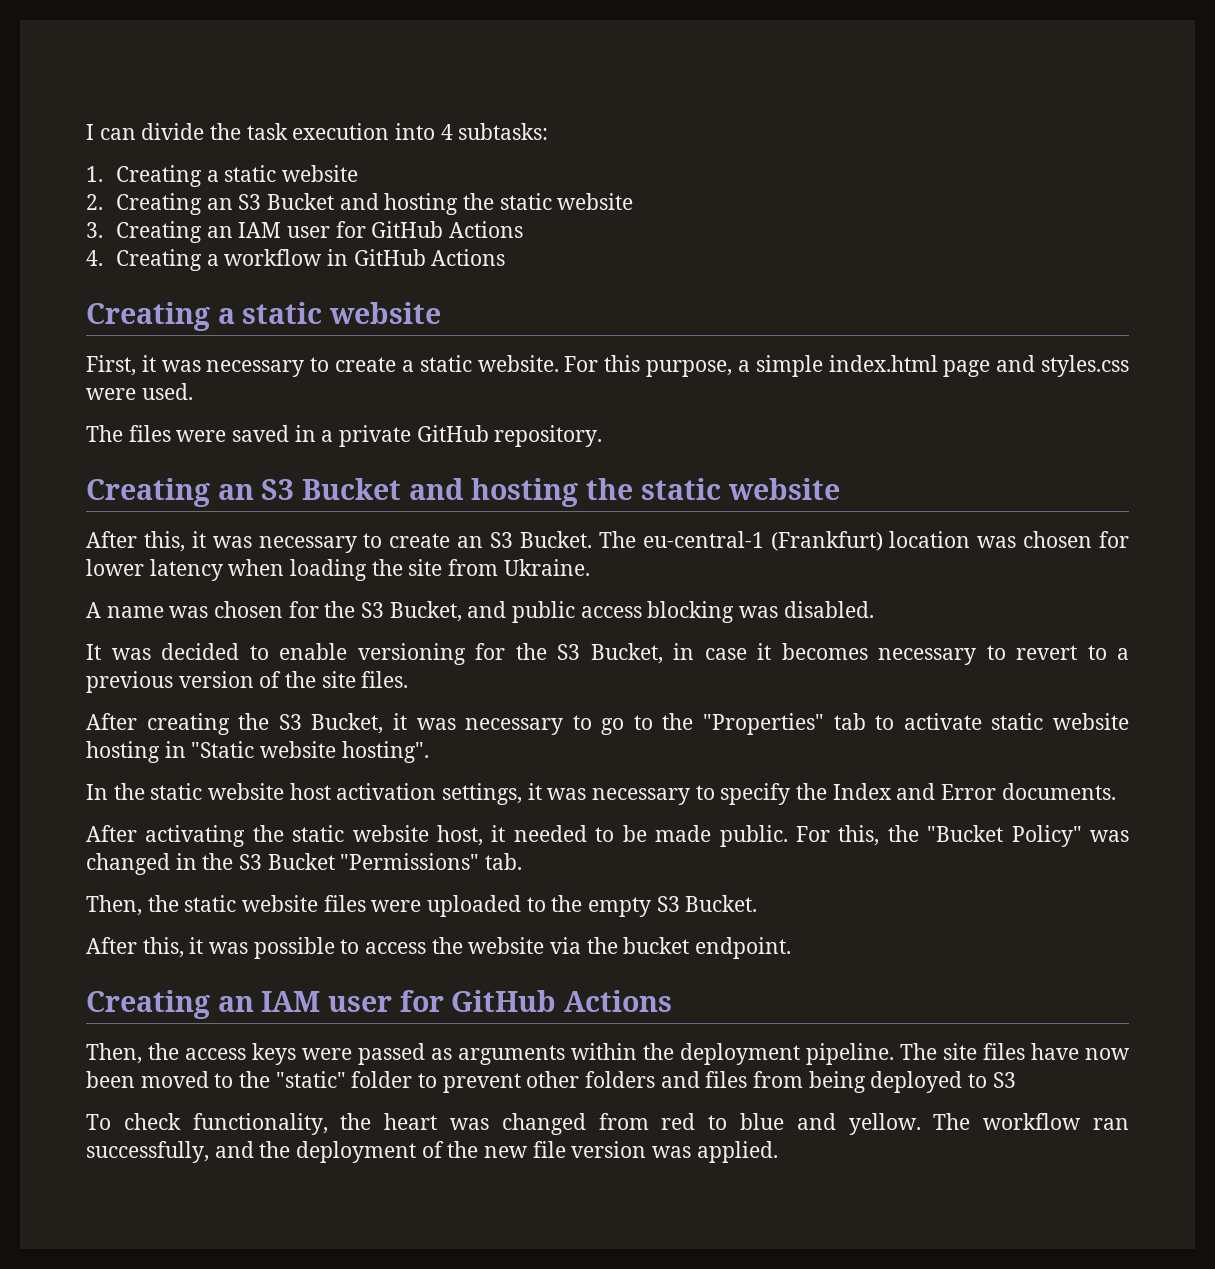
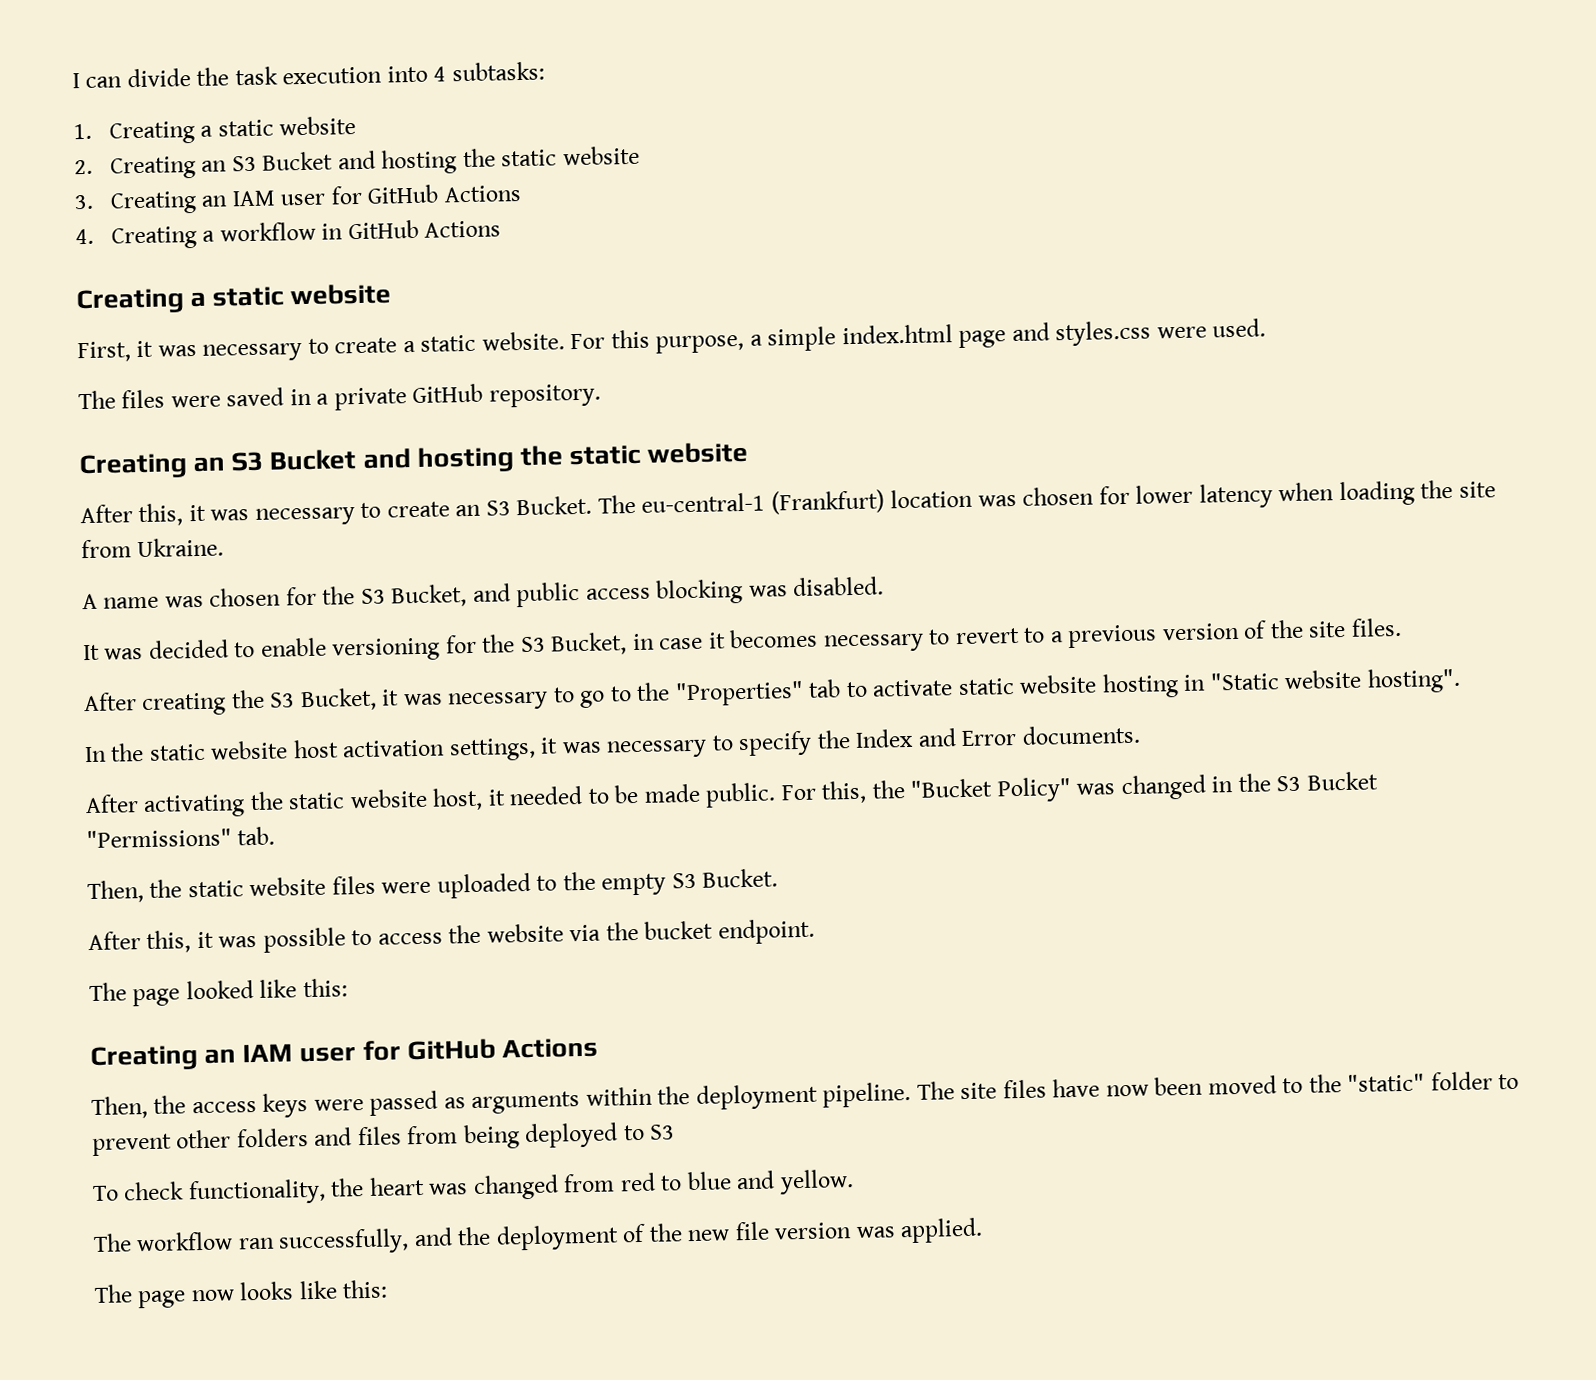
(792, 948) none -> [89,978,348,1007] // The page looked like this:
(921, 1124) none -> (854, 1182) //
(778, 1152) none -> [94,1279,389,1309] // The page now looks like this:

